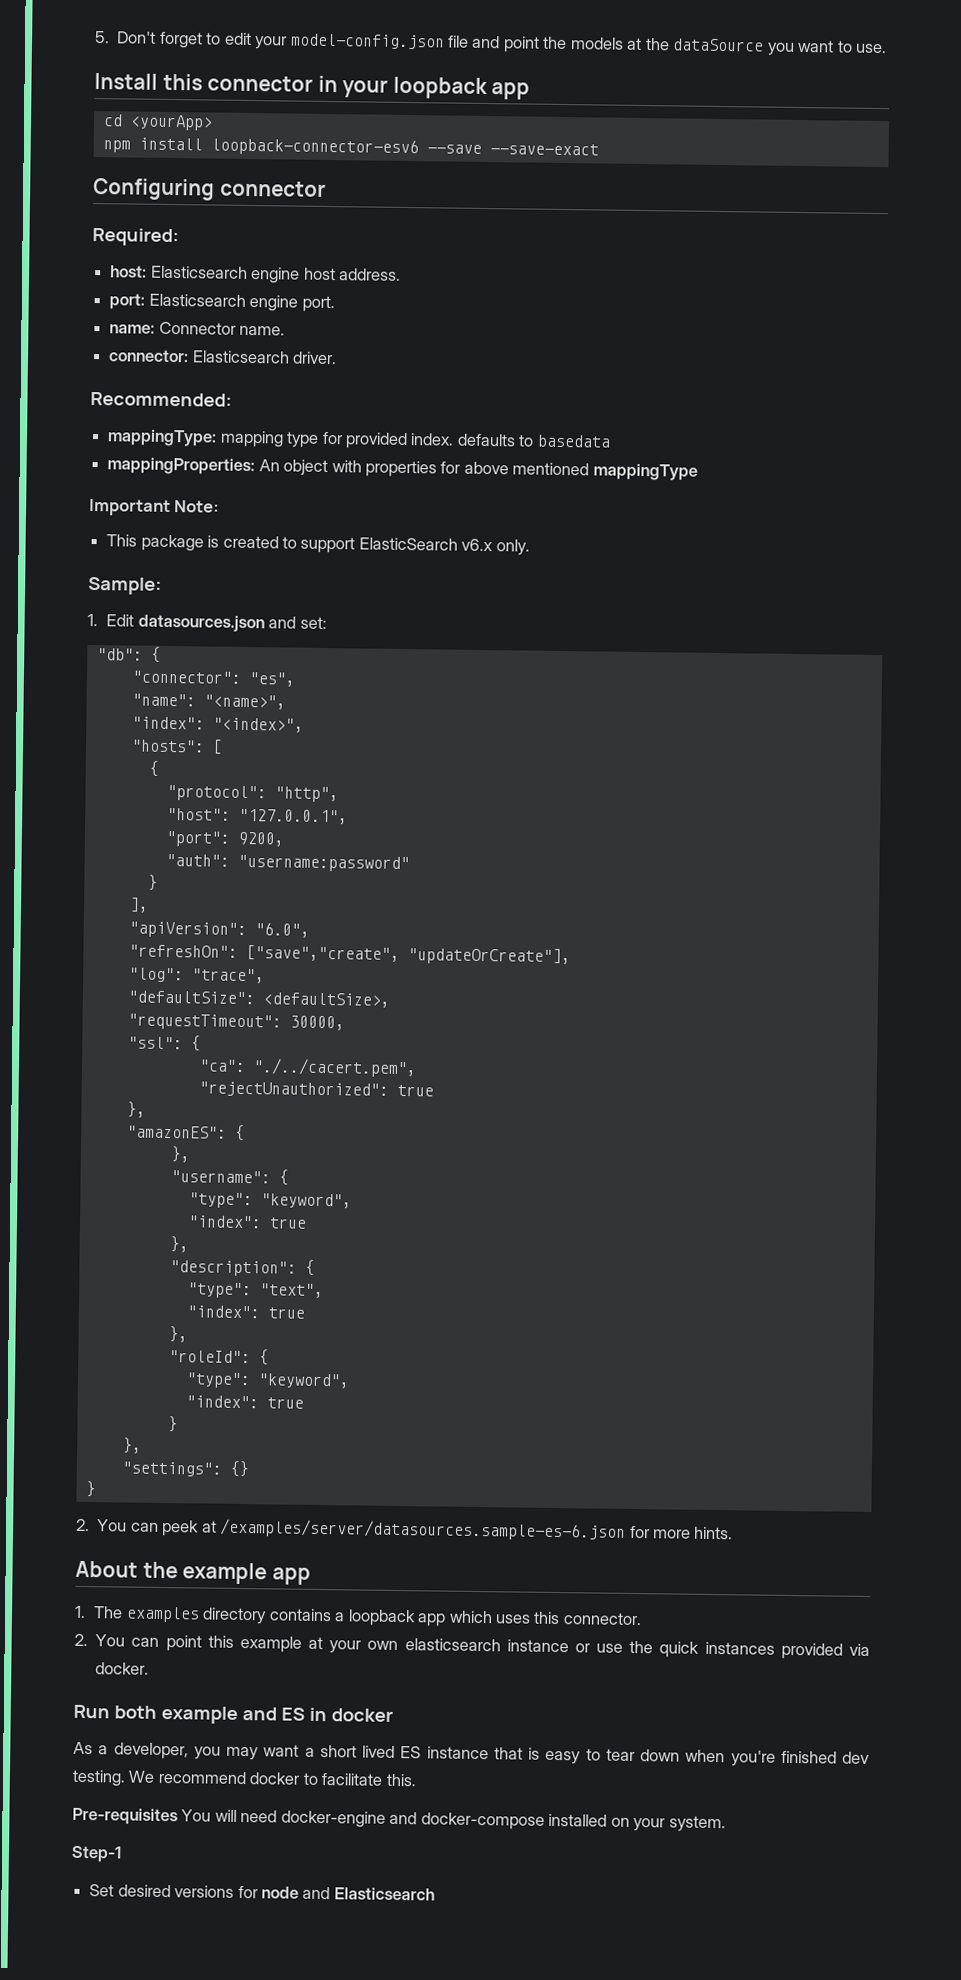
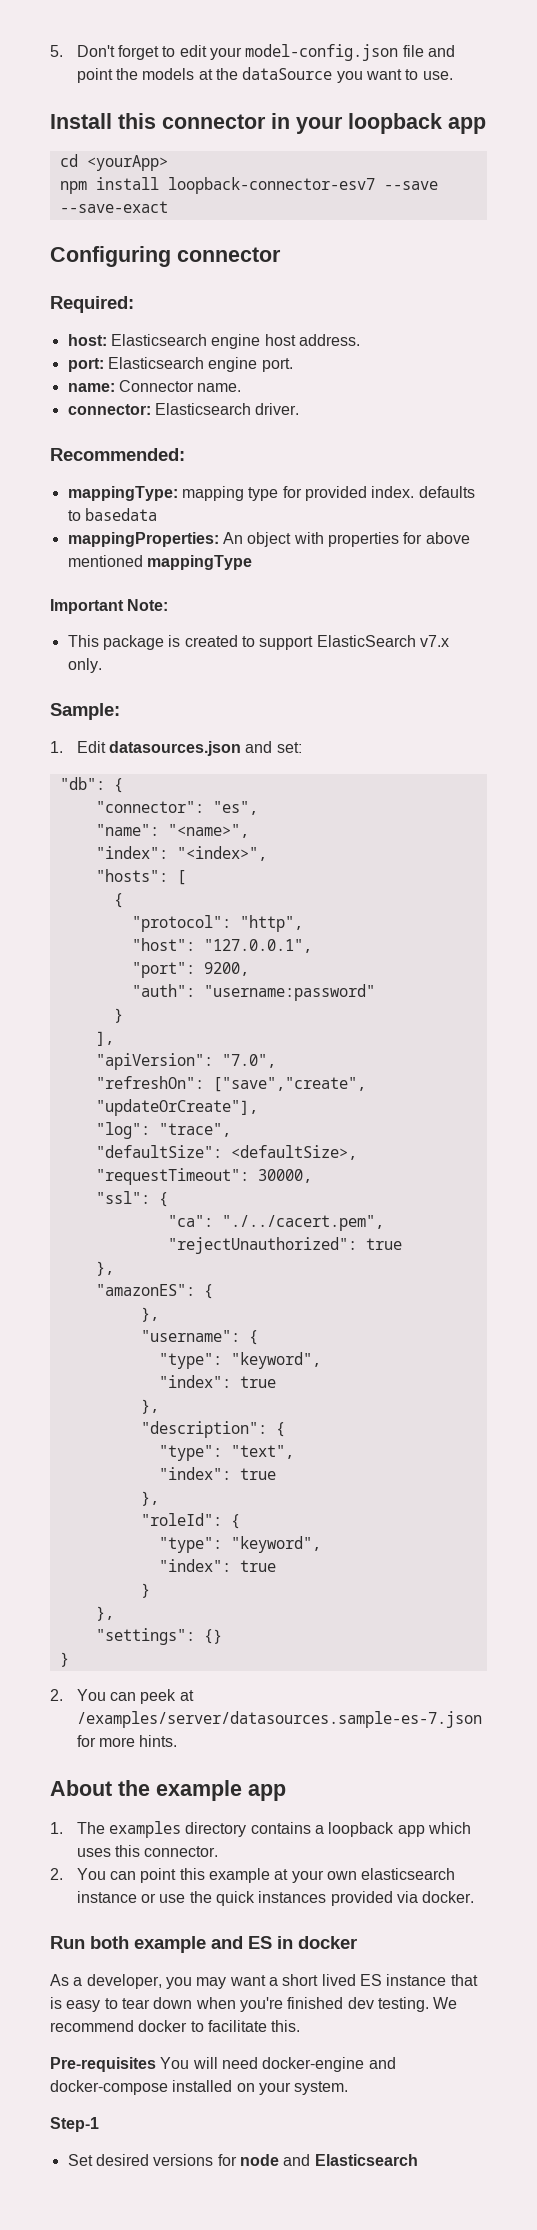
[210,137,419,157] loopback-connector-esv6 -> [167,177,375,194] loopback-connector-esv7
[461,538,494,552] v6.x -> [419,635,449,647] v7.x
[254,922,310,938] "6.0", -> [221,1054,276,1068] "7.0",
[220,1518,627,1541] /examples/server/datasources.sample-es-6.json -> [76,1711,482,1728] /examples/server/datasources.sample-es-7.json

